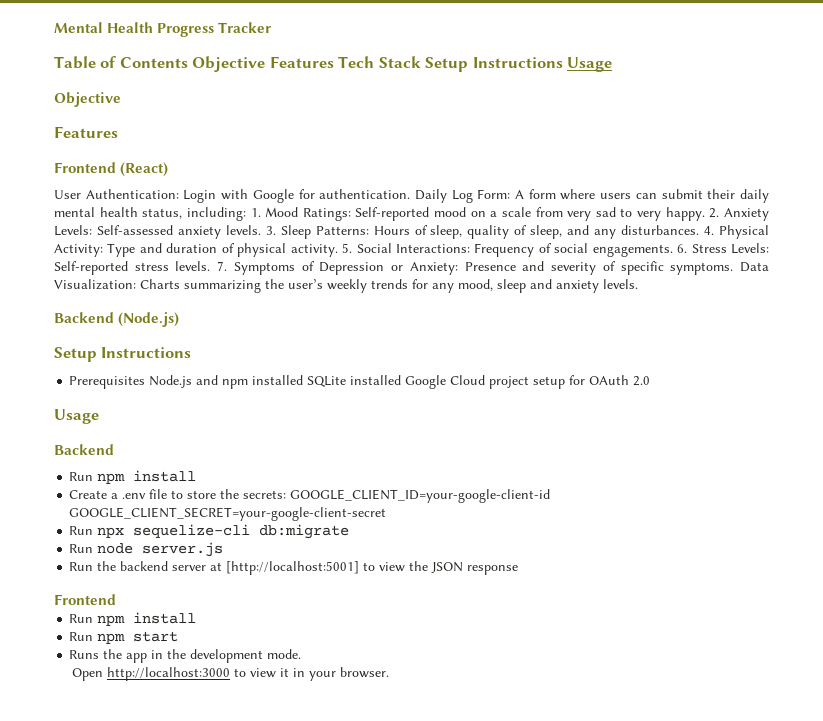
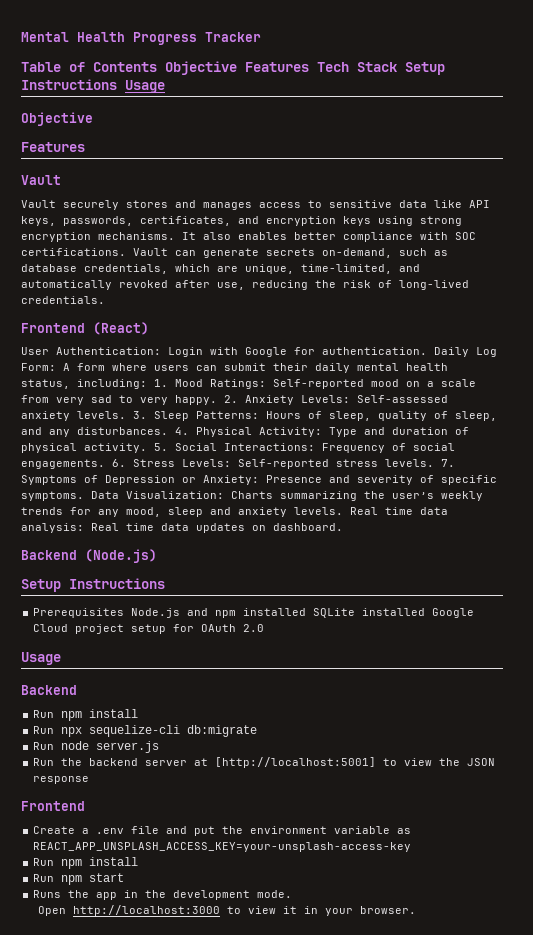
(118, 132) none -> [21,175,61,185] [21,200,490,210] [21,216,462,226] [21,232,476,242] [21,248,448,258] [21,264,420,274] [21,280,469,290] [21,296,105,304] // Vault // Vault securely stores and manages access to sensitive data like API keys, passwords, certificates, and encryption keys using strong encryption mechanisms. It also enables better compliance with SOC certifications. Vault can generate secrets on-demand, such as database credentials, which are unique, time-limited, and automatically revoked after use, reducing the risk of long-lived credentials.
(638, 284) none -> [350,507,448,515] [21,523,343,533] Real time data analysis: Real time data updates on dashboard.
[69,489,551,503] [69,507,387,521] // Create a .env file to store the secrets: GOOGLE_CLIENT_ID=your-google-client-id GOOGLE_CLIENT_SECRET=your-google-client-secret -> (139, 713) none
(116, 599) none -> [33,826,412,836] [33,842,412,852] // Create a .env file and put the environment variable as REACT_APP_UNSPLASH_ACCESS_KEY=your-unsplash-access-key

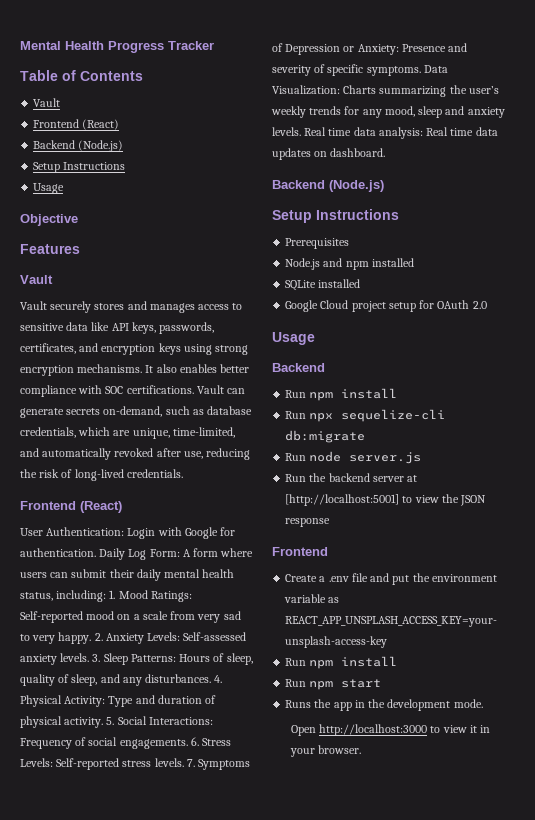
[165,61,445,75] [21,79,117,90] Objective Features Tech Stack Setup Instructions -> [33,98,61,107] [33,119,120,130] [33,140,124,152] [33,162,126,173] // Vault // Frontend (React) // Backend (Node.js) // Setup Instructions //
(125, 613) none -> (350, 243) //
(307, 612) none -> (414, 262) //
(426, 612) none -> (361, 283) //

